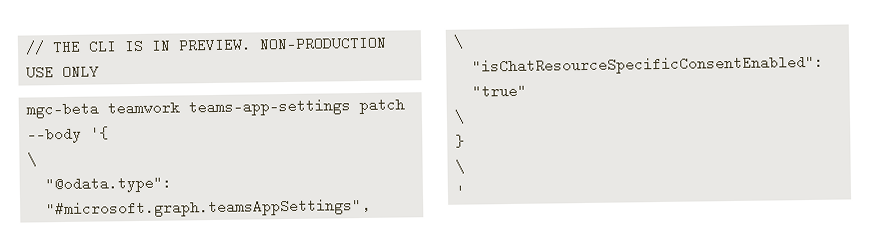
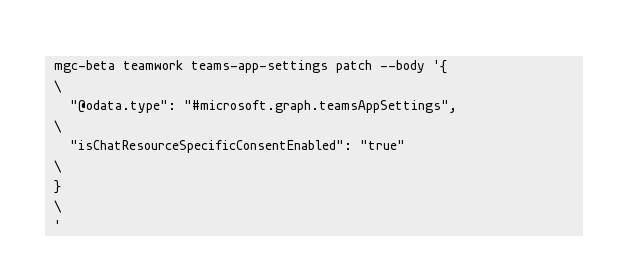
[25,35,388,55] [26,64,100,80] // THE CLI IS IN PREVIEW. NON-PRODUCTION USE ONLY // -> (53, 66) none

